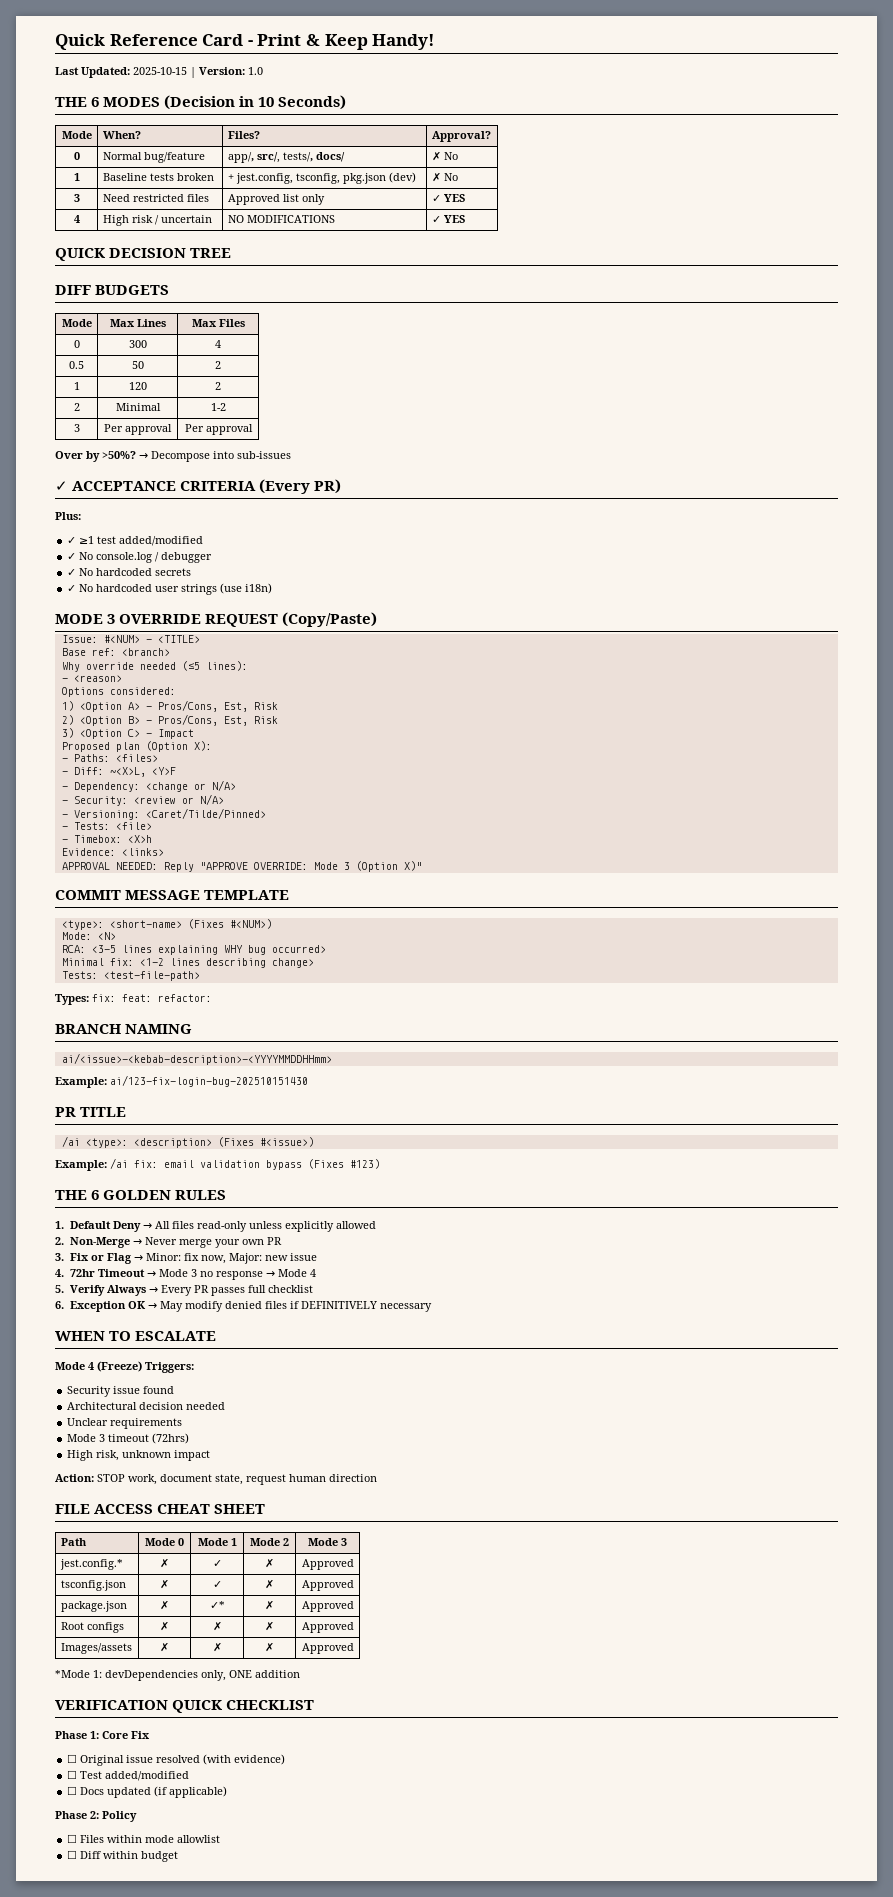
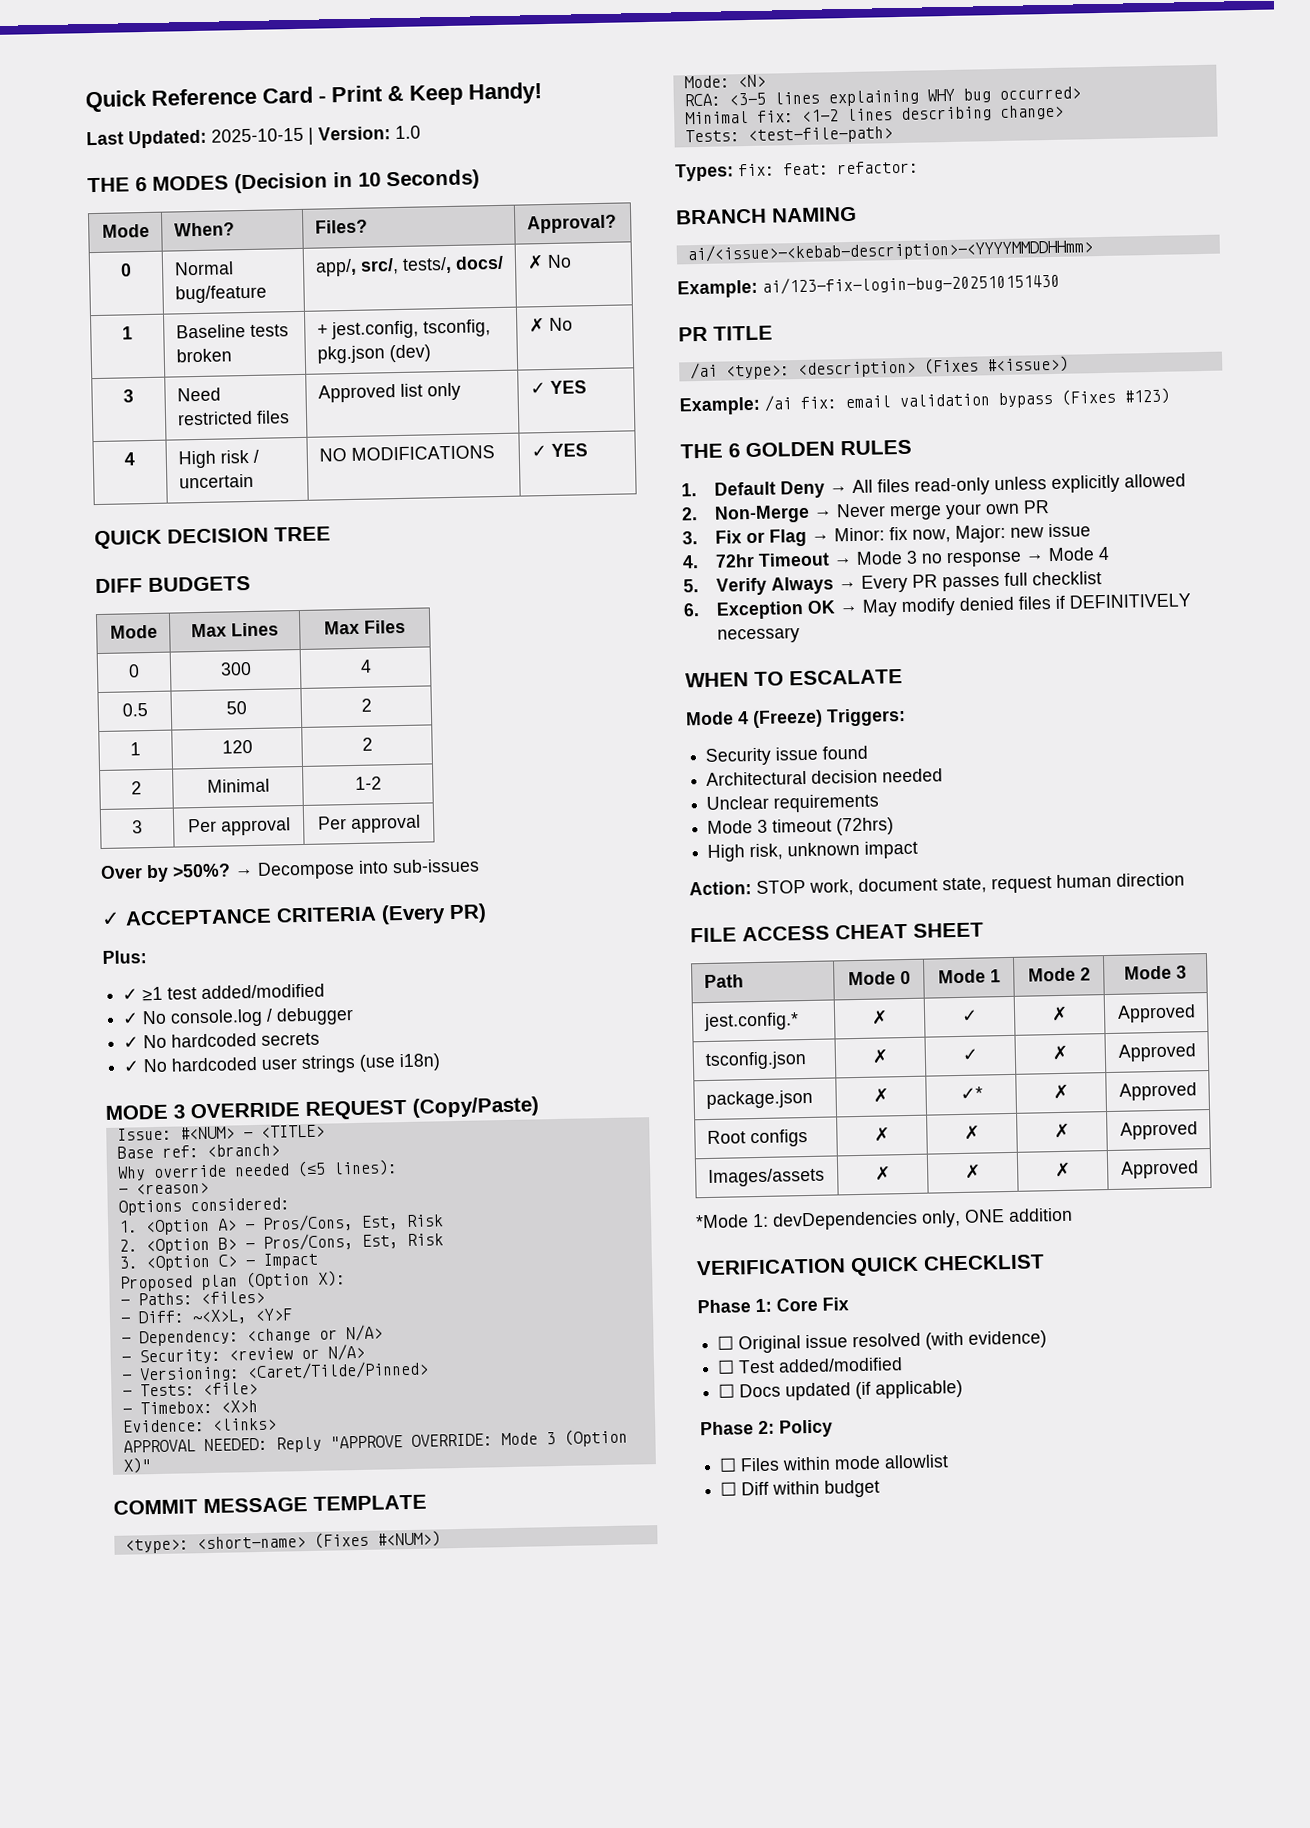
[61,701,74,711] 1) -> [117,1220,138,1233] 1.
[61,715,74,725] 2) -> [118,1239,138,1252] 2.
[61,728,74,738] 3) -> [118,1256,138,1269] 3.

